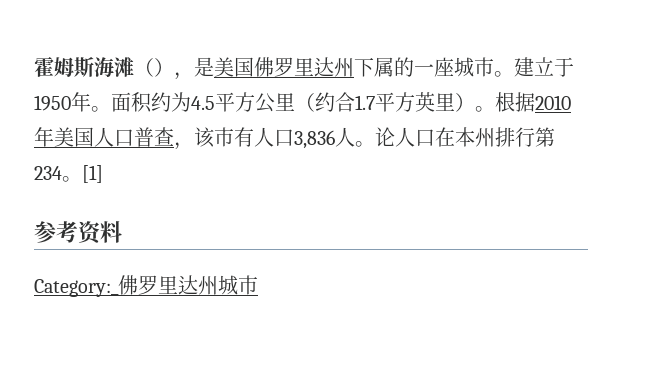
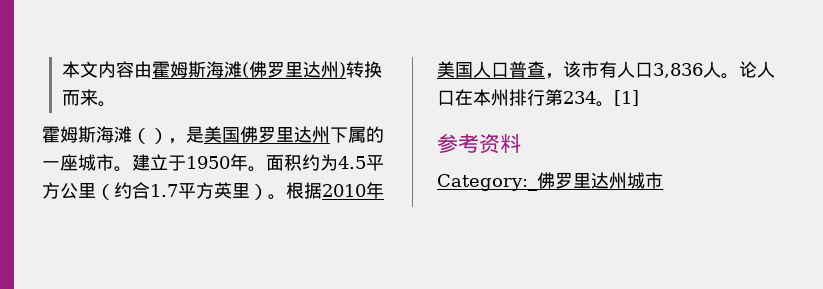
(34, 66) none -> [61,61,382,78] [61,89,116,107] 本文内容由霍姆斯海滩(佛罗里达州)转换而来。 //

